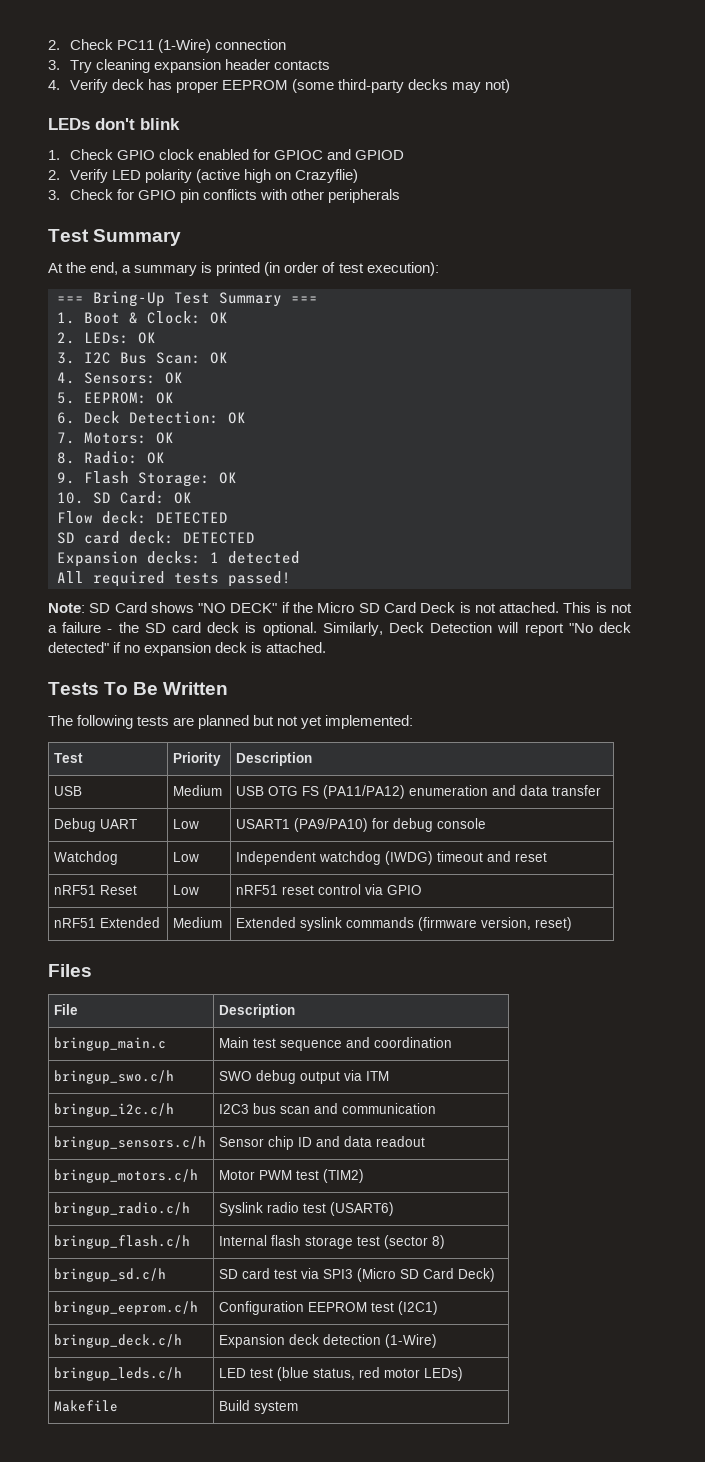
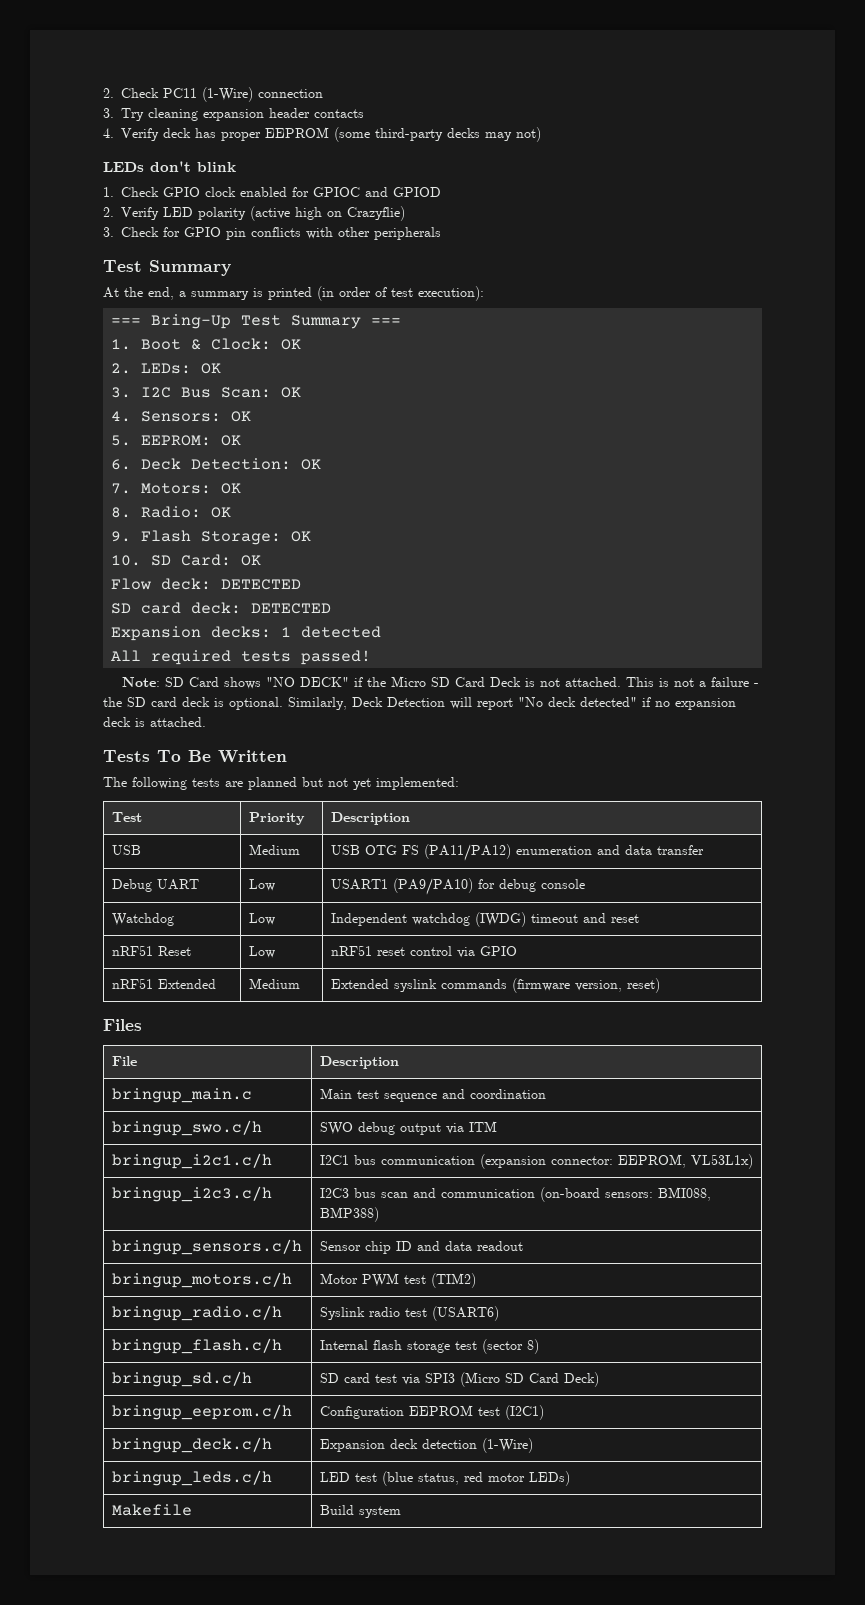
[54,1103,175,1117] bringup_i2c.c/h -> [111,1153,272,1169] [319,1154,753,1169] [111,1186,272,1202] bringup_i2c1.c/h | I2C1 bus communication (expansion connector: EEPROM, VL53L1x) // bringup_i2c3.c/h
(437, 1108) none -> [539,1187,711,1202] [319,1207,379,1222] (on-board sensors: BMI088, BMP388)

